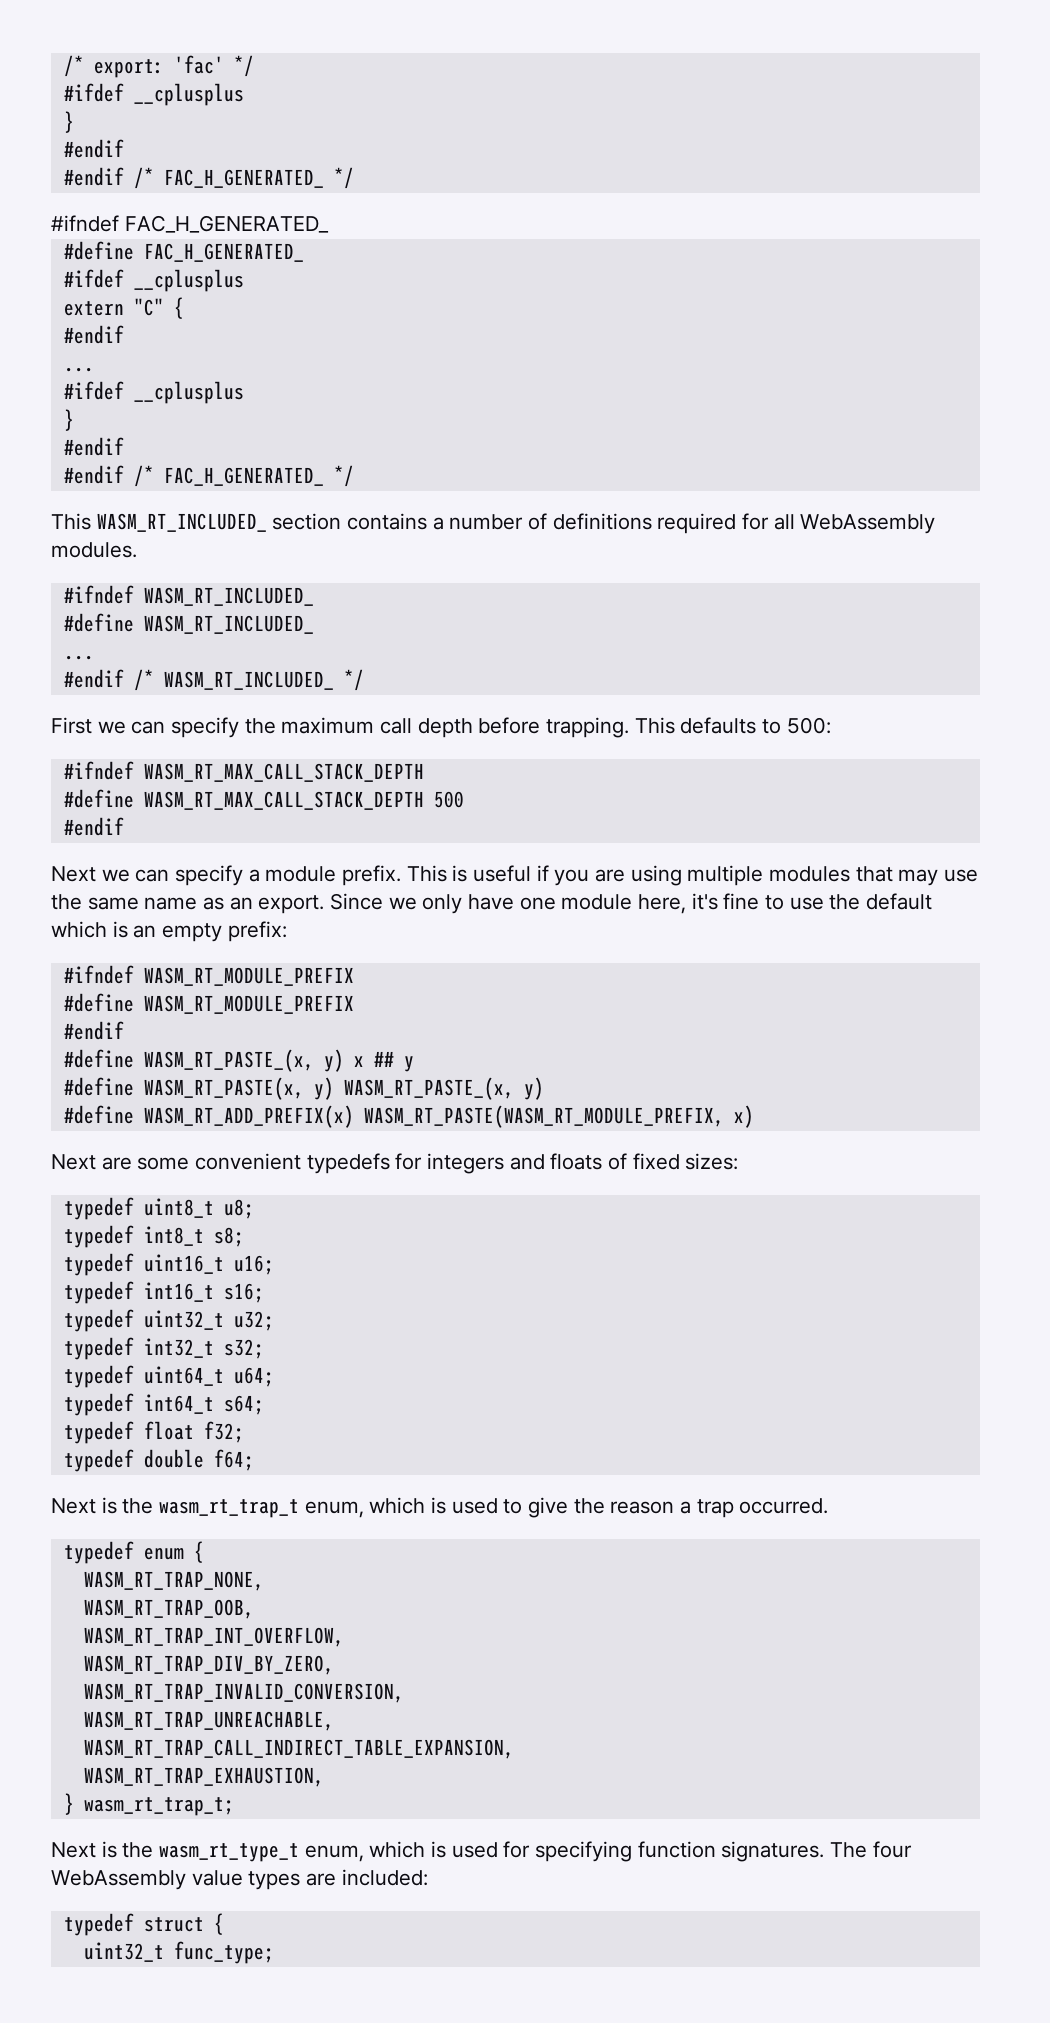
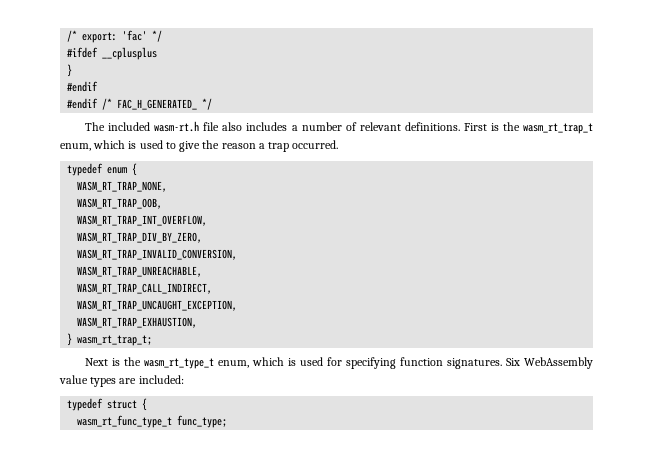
[51,215,329,233] [63,241,304,262] [63,269,244,292] [63,297,184,319] [63,325,124,344] [63,367,94,372] [63,381,244,404] [63,409,74,431] [63,437,124,456] [63,465,354,487] [51,513,936,534] [51,542,137,558] [63,585,314,606] [63,613,314,634] [63,655,94,660] [63,669,364,691] [51,717,831,738] [63,761,424,782] [63,789,464,810] [63,817,124,836] [51,865,979,886] [51,893,933,914] [51,921,287,942] [63,965,354,986] [63,993,354,1014] [63,1021,124,1040] [63,1049,414,1072] [63,1077,544,1100] [63,1105,754,1128] [51,1153,739,1174] [63,1197,254,1220] [63,1225,244,1248] [63,1253,274,1276] [63,1281,264,1304] [63,1309,274,1332] [63,1337,264,1360] [63,1365,274,1388] [63,1393,264,1416] [63,1421,244,1444] [63,1449,254,1472] [51,1498,96,1514] #ifndef FAC_H_GENERATED_ // #define FAC_H_GENERATED_ // #ifdef __cplusplus // extern "C" { // #endif // ... // #ifdef __cplusplus // } // #endif // #endif /* FAC_H_GENERATED_ */ // This WASM_RT_INCLUDED_ section contains a number of definitions required for all WebAssembly modules. // #ifndef WASM_RT_INCLUDED_ // #define WASM_RT_INCLUDED_ // ... // #endif /* WASM_RT_INCLUDED_ */ // First we can specify the maximum call depth before trapping. This defaults to 500: // #ifndef WASM_RT_MAX_CALL_STACK_DEPTH // #define WASM_RT_MAX_CALL_STACK_DEPTH 500 // #endif // Next we can specify a module prefix. This is useful if you are using multiple modules that may use the same name as an export. Since we only have one module here, it's fine to use the default which is an empty prefix: // #ifndef WASM_RT_MODULE_PREFIX // #define WASM_RT_MODULE_PREFIX // #endif // #define WASM_RT_PASTE_(x, y) x ## y // #define WASM_RT_PASTE(x, y) WASM_RT_PASTE_(x, y) // #define WASM_RT_ADD_PREFIX(x) WASM_RT_PASTE(WASM_RT_MODULE_PREFIX, x) // Next are some convenient typedefs for integers and floats of fixed sizes: // typedef uint8_t u8; // typedef int8_t s8; // typedef uint16_t u16; // typedef int16_t s16; // typedef uint32_t u32; // typedef int32_t s32; // typedef uint64_t u64; // typedef int64_t s64; // typedef float f32; // typedef double f64; // Next -> [85,121,487,132] The included wasm-rt.h file also includes a number of relevant definitions. First
[83,1739,514,1759] WASM_RT_TRAP_CALL_INDIRECT_TABLE_EXPANSION, -> [77,283,213,294] [77,300,238,311] WASM_RT_TRAP_CALL_INDIRECT, // WASM_RT_TRAP_UNCAUGHT_EXCEPTION,
[830,1841,912,1858] The four -> [506,358,521,366] Six
[83,1942,164,1962] uint32_t -> [77,415,173,428] wasm_rt_func_type_t

